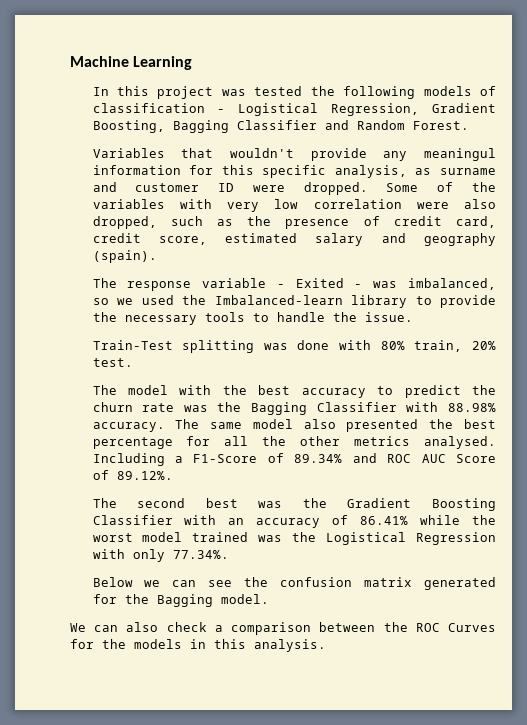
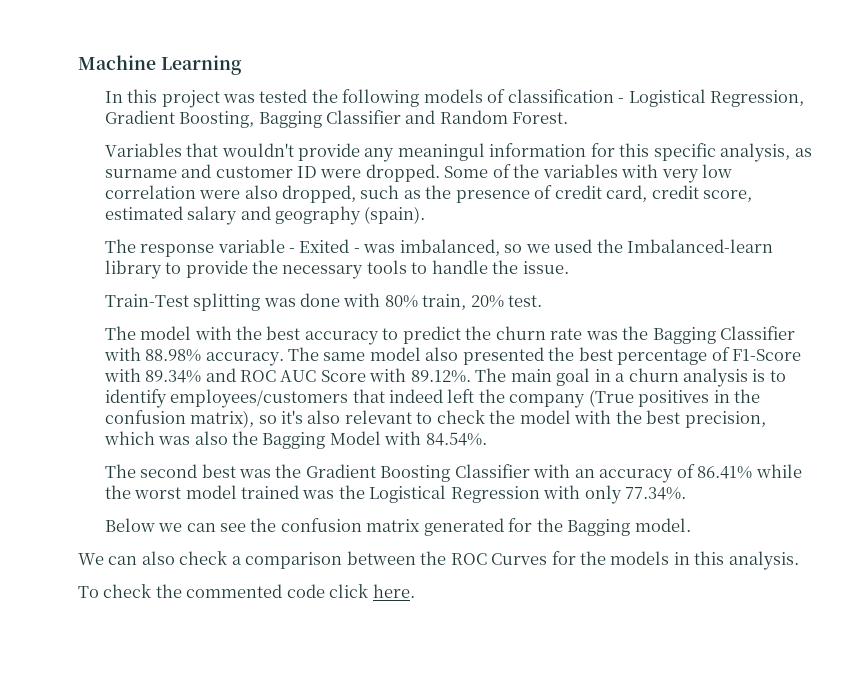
[186,436,496,449] [92,453,284,466] for all the other metrics analysed. Including a F1-Score of -> [711,347,802,361] [103,368,141,382] of F1-Score with
[92,470,109,480] of -> [369,368,407,382] with
(173, 475) none -> [475,368,786,387] [104,389,761,408] [104,410,766,428] [103,431,487,449] The main goal in a churn analysis is to identify employees/customers that indeed left the company (True positives in the confusion matrix), so it's also relevant to check the model with the best precision, which was also the Bagging Model with 84.54%.
(326, 645) none -> [78,584,415,598] // To check the commented code click here.

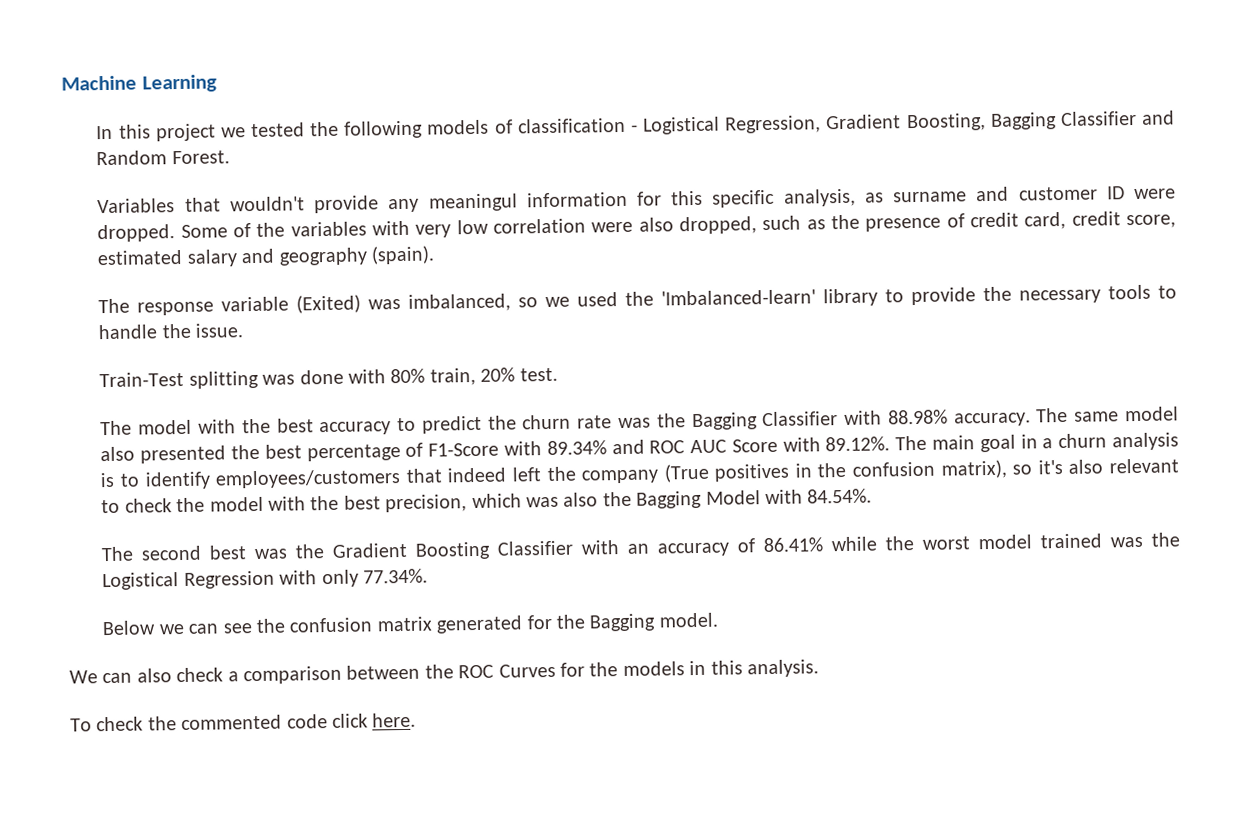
[223,94,256,103] was -> [220,127,246,138] we
[289,239,360,253] - Exited - -> [296,294,362,314] (Exited)
[627,239,774,253] Imbalanced-learn -> [661,289,817,306] 'Imbalanced-learn'

